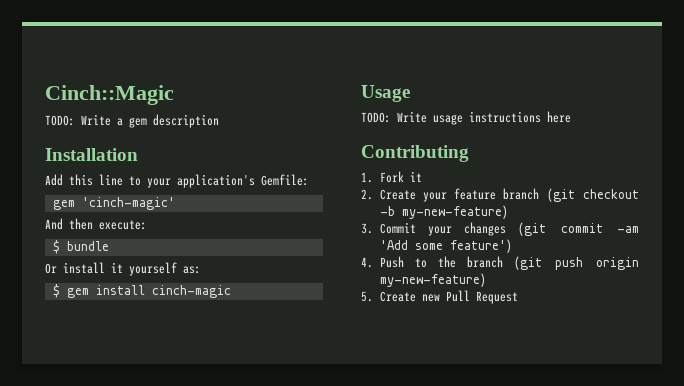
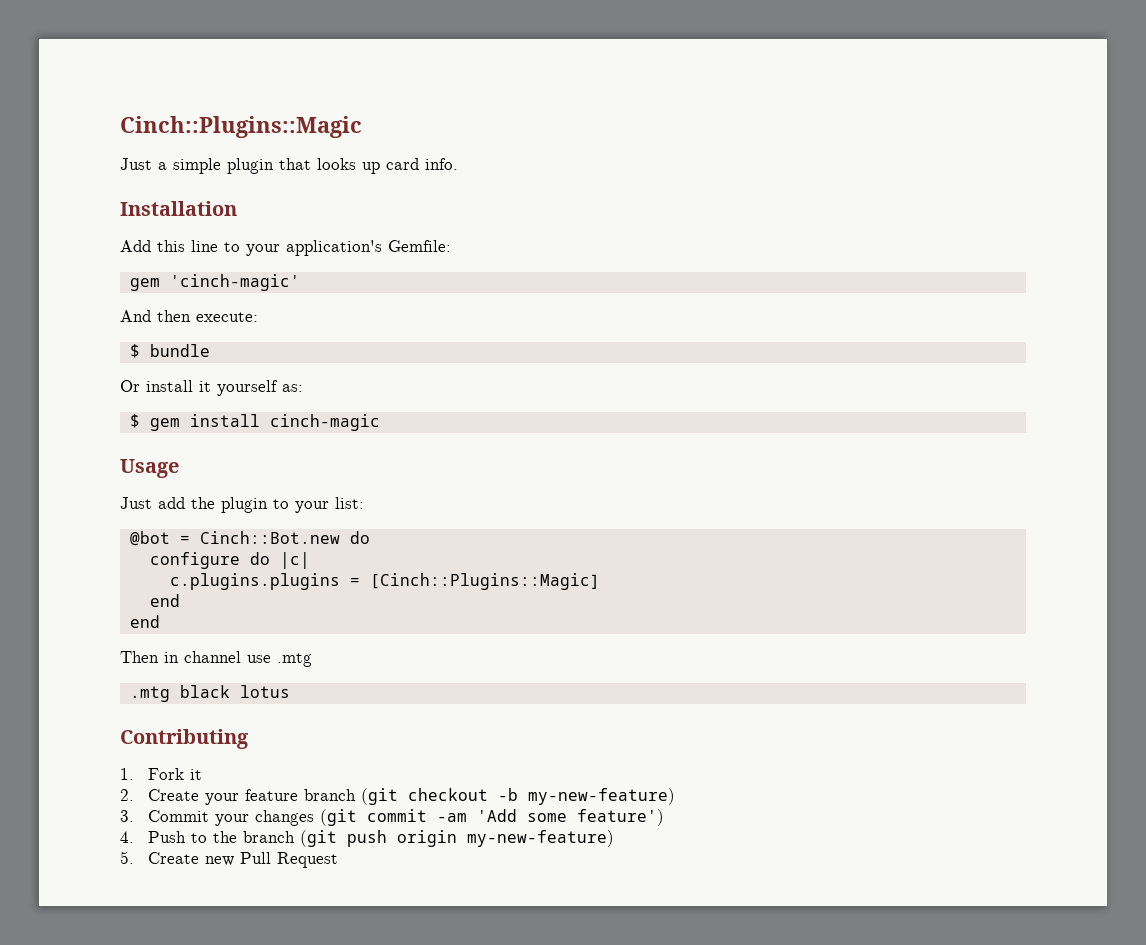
[45,85,174,105] [45,114,219,128] Cinch::Magic // TODO: Write a gem description -> [120,116,362,138] [120,158,458,174] Cinch::Plugins::Magic // Just a simple plugin that looks up card info.
[361,111,571,125] TODO: Write usage instructions here -> [120,497,364,513] [129,531,370,546] [149,552,310,569] [169,573,600,590] [149,594,180,607] [129,615,160,628] [120,651,312,667] [129,685,290,702] Just add the plugin to your list: // @bot = Cinch::Bot.new do // configure do |c| // c.plugins.plugins = [Cinch::Plugins::Magic] // end // end // Then in channel use .mtg // .mtg black lotus

